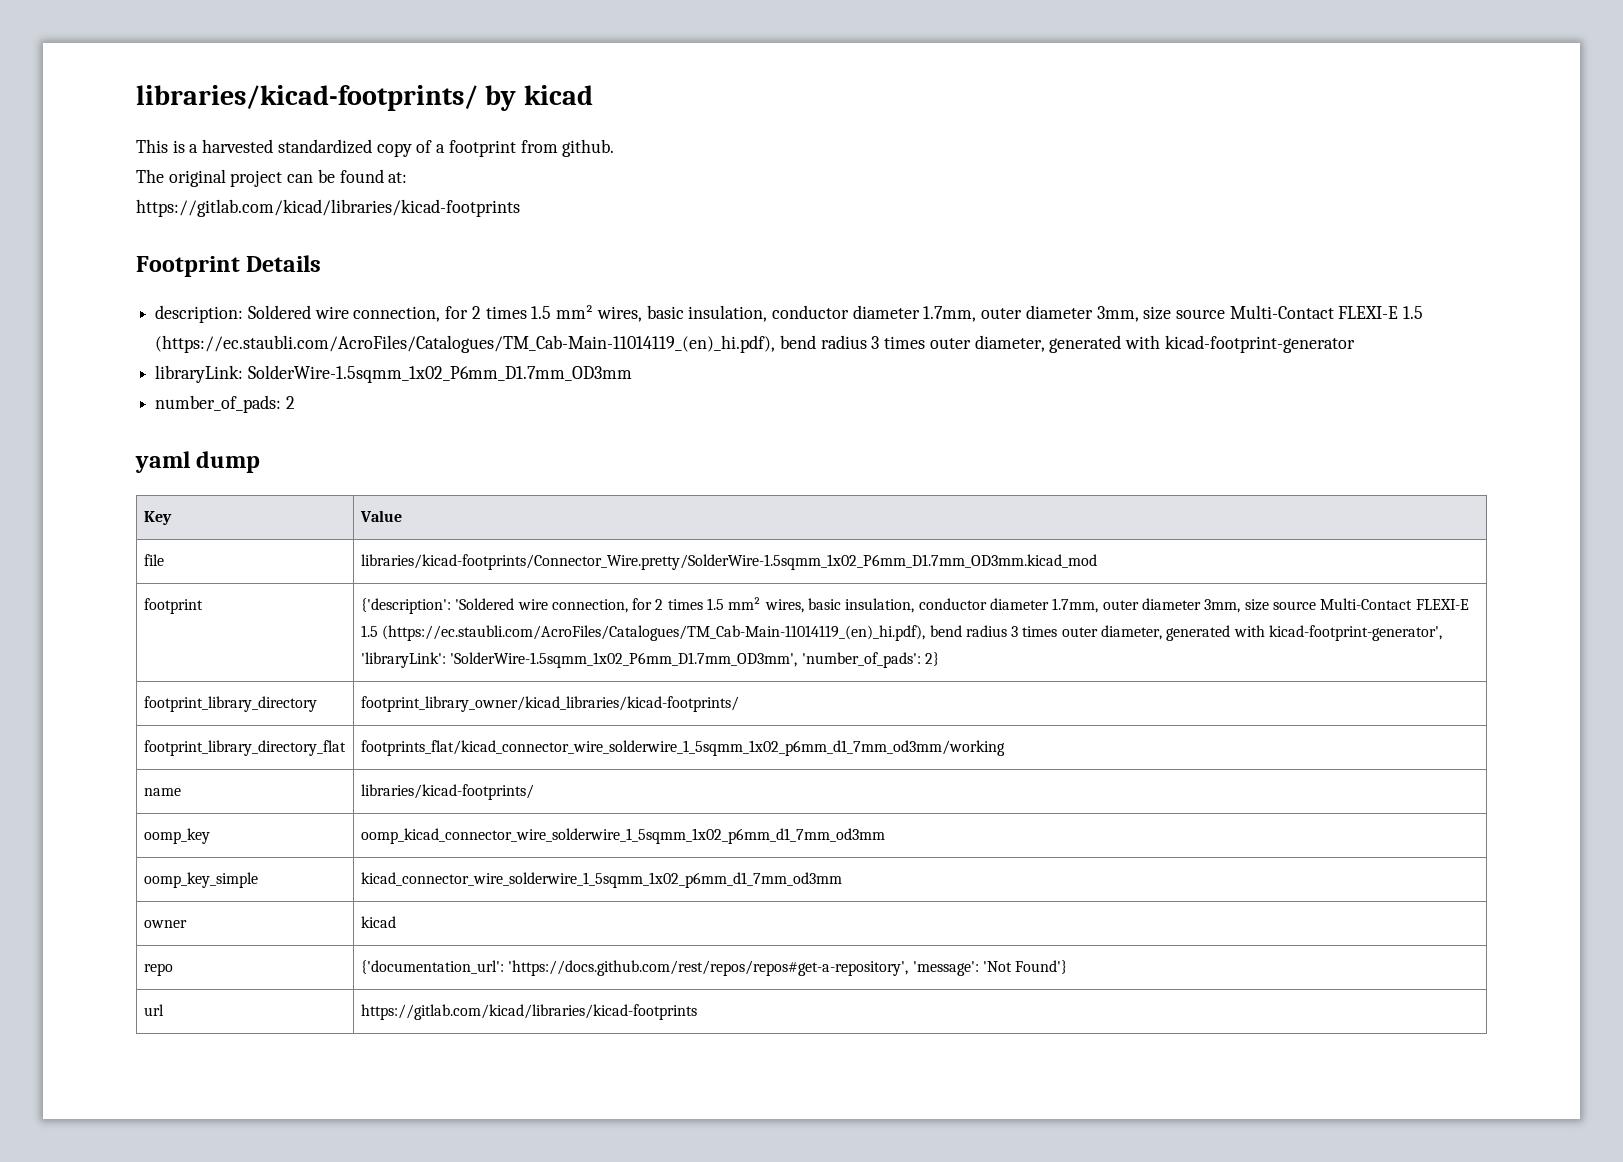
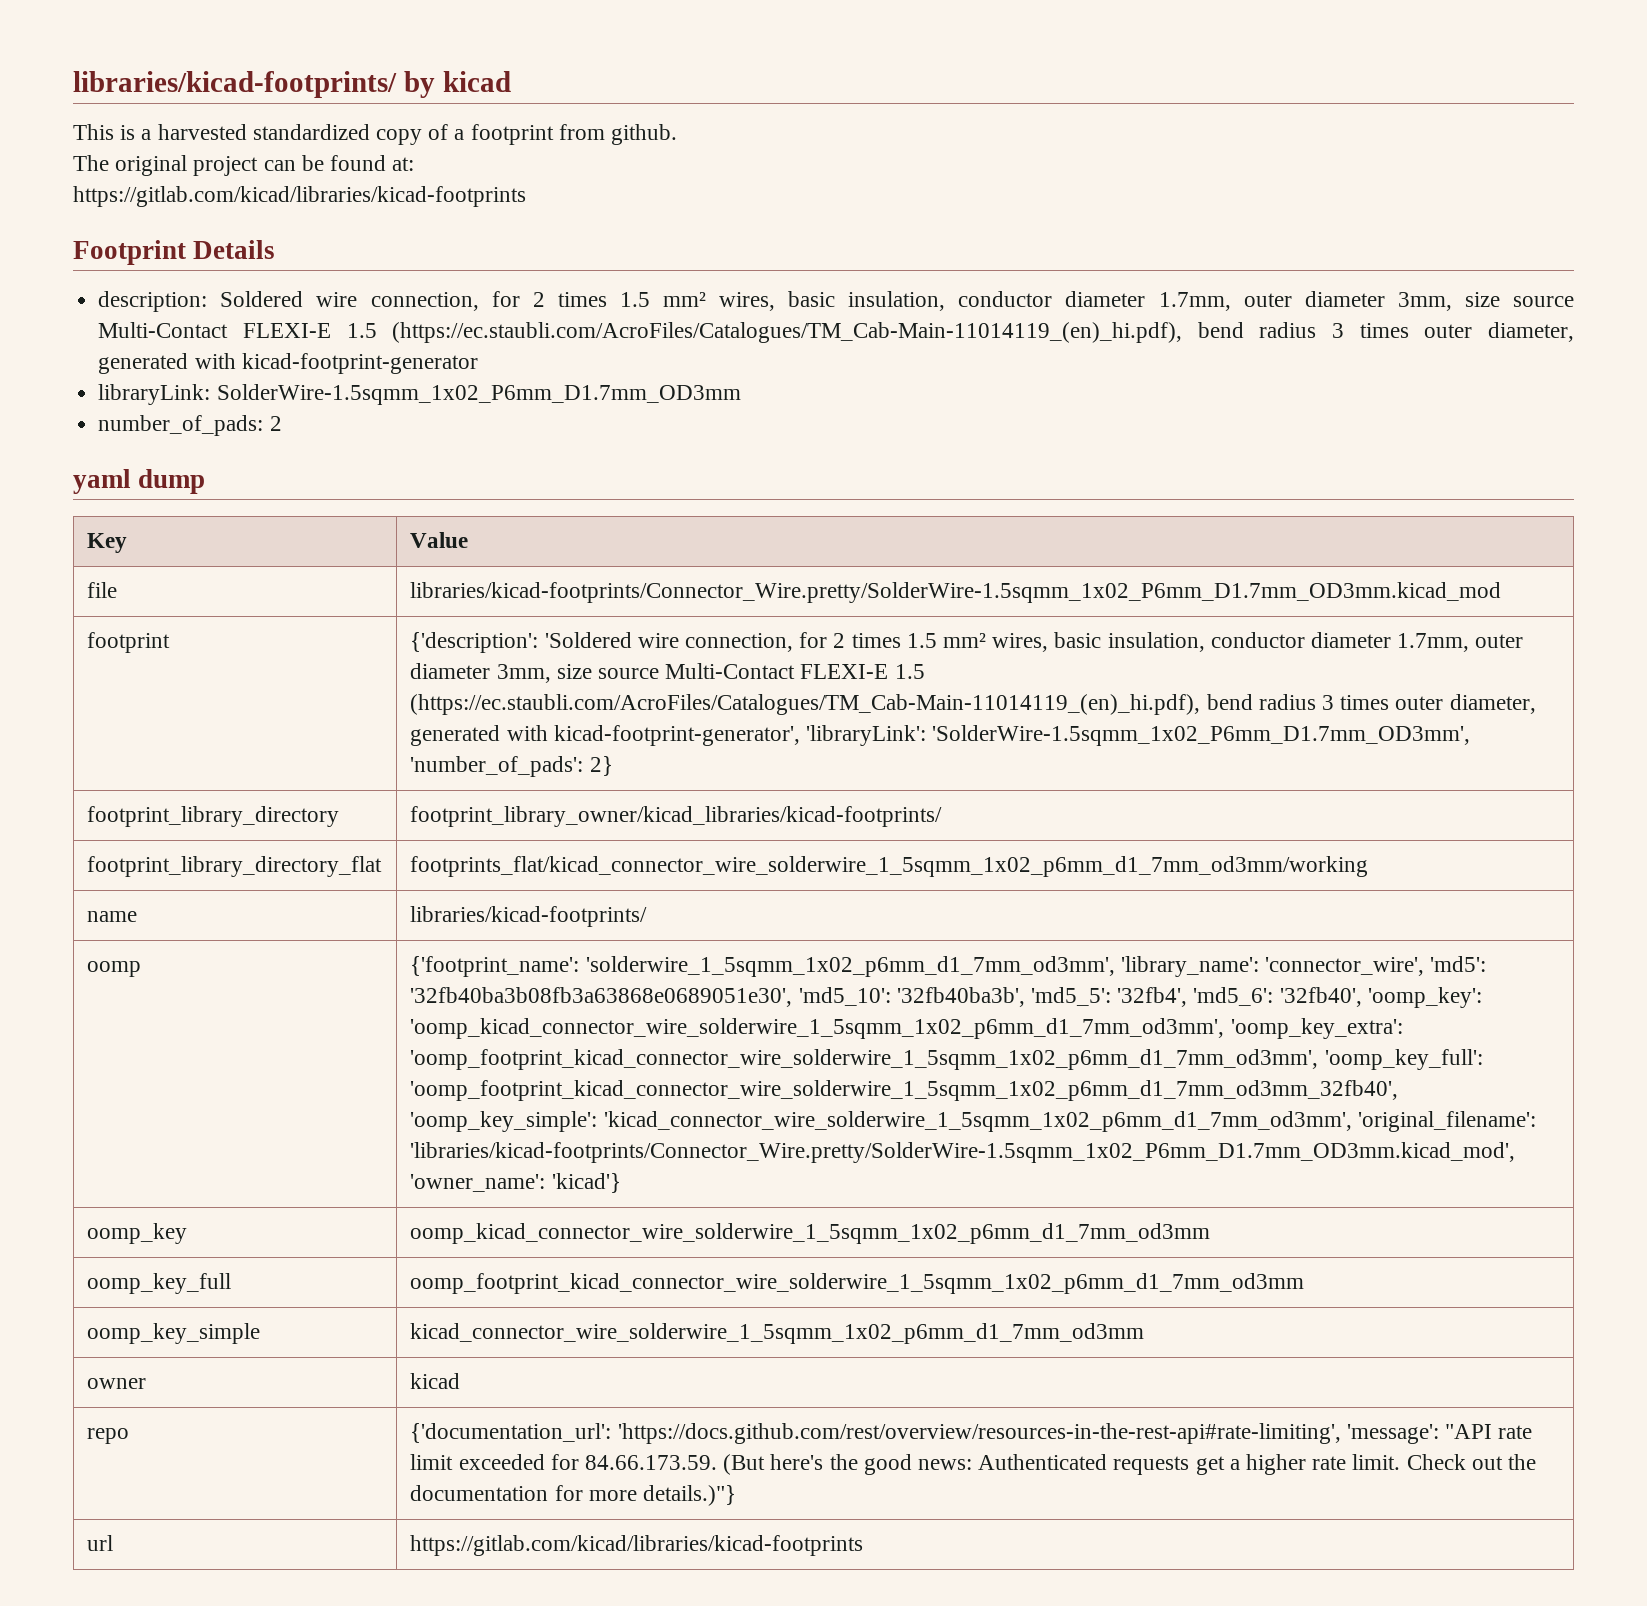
(534, 792) none -> [87,961,142,977] [410,956,1487,977] [410,987,1482,1008] [410,1018,1403,1039] [410,1049,1483,1070] [410,1080,1399,1101] [410,1111,1536,1132] [410,1142,1516,1163] [410,1173,621,1193] // oomp | {'footprint_name': 'solderwire_1_5sqmm_1x02_p6mm_d1_7mm_od3mm', 'library_name': 'connector_wire', 'md5': '32fb40ba3b08fb3a63868e0689051e30', 'md5_10': '32fb40ba3b', 'md5_5': '32fb4', 'md5_6': '32fb40', 'oomp_key': 'oomp_kicad_connector_wire_solderwire_1_5sqmm_1x02_p6mm_d1_7mm_od3mm', 'oomp_key_extra': 'oomp_footprint_kicad_connector_wire_solderwire_1_5sqmm_1x02_p6mm_d1_7mm_od3mm', 'oomp_key_full': 'oomp_footprint_kicad_connector_wire_solderwire_1_5sqmm_1x02_p6mm_d1_7mm_od3mm_32fb40', 'oomp_key_simple': 'kicad_connector_wire_solderwire_1_5sqmm_1x02_p6mm_d1_7mm_od3mm', 'original_filename': 'libraries/kicad-footprints/Connector_Wire.pretty/SolderWire-1.5sqmm_1x02_P6mm_D1.7mm_OD3mm.kicad_mod', 'owner_name': 'kicad'}
(885, 836) none -> [87,1273,232,1294] [410,1273,1305,1294] // oomp_key_full | oomp_footprint_kicad_connector_wire_solderwire_1_5sqmm_1x02_p6mm_d1_7mm_od3mm
[508,960,1068,976] 'https://docs.github.com/rest/repos/repos#get-a-repository', 'message': 'Not Found'} -> [617,1423,1533,1444] [410,1454,1537,1475] [410,1485,736,1506] 'https://docs.github.com/rest/overview/resources-in-the-rest-api#rate-limiting', 'message': "API rate limit exceeded for 84.66.173.59. (But here's the good news: Authenticated requests get a higher rate limit. Check out the documentation for more details.)"}

